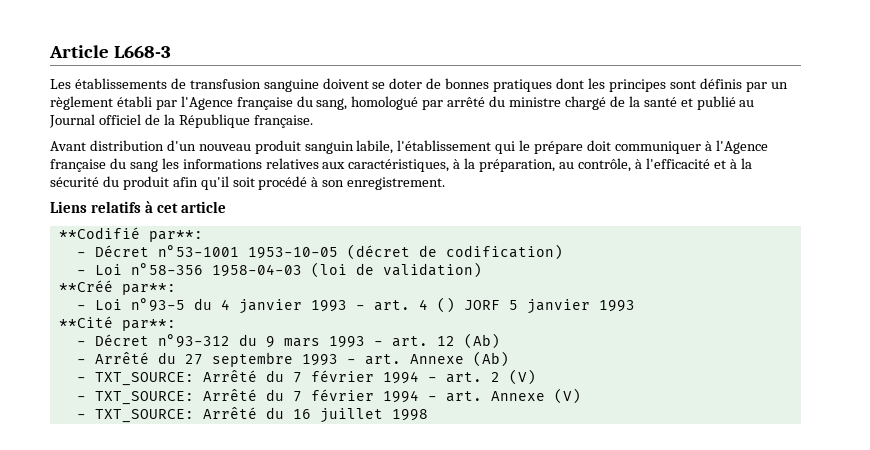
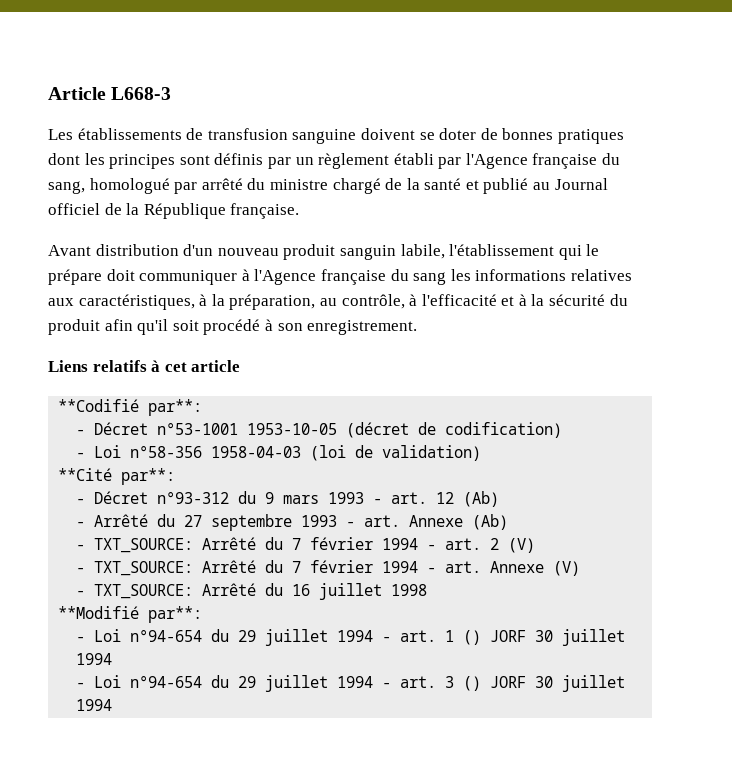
[58,280,176,295] [76,297,635,314] // **Créé par**: // - Loi n°93-5 du 4 janvier 1993 - art. 4 () JORF 5 janvier 1993 -> (482, 453) none
(428, 415) none -> [58,606,203,623] [76,629,626,646] [76,653,113,665] [76,675,626,692] [76,699,113,711] // **Modifié par**: // - Loi n°94-654 du 29 juillet 1994 - art. 1 () JORF 30 juillet 1994 // - Loi n°94-654 du 29 juillet 1994 - art. 3 () JORF 30 juillet 1994

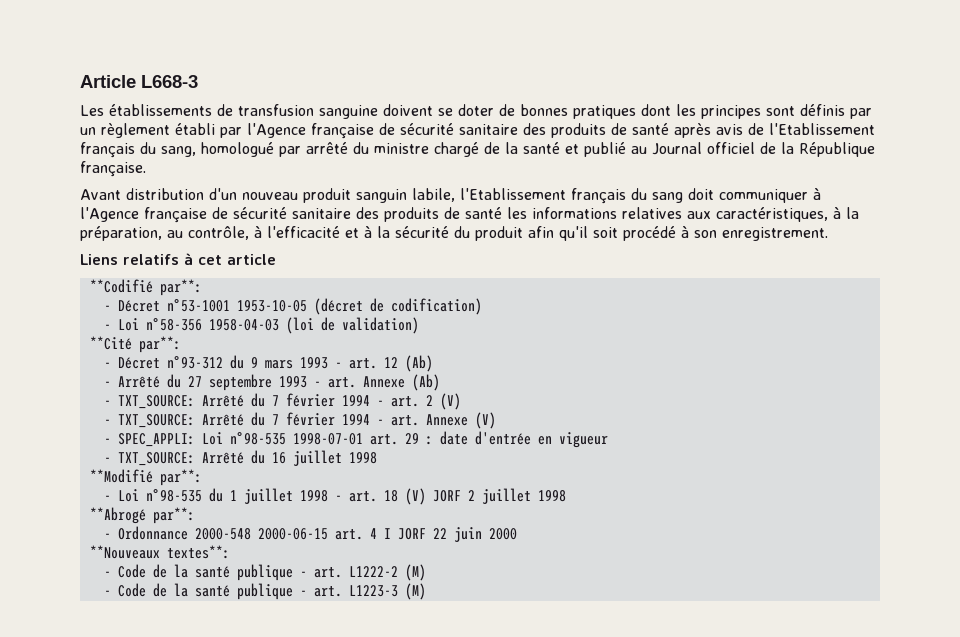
(598, 161) none -> [379,123,875,138] [80,142,135,158] de sécurité sanitaire des produits de santé après avis de l'Etablissement français
[449,244,600,260] [48,269,102,285] l'établissement qui le prépare -> [460,188,683,204] l'Etablissement français du sang
[390,269,447,285] du sang -> [212,207,502,222] de sécurité sanitaire des produits de santé
(581, 568) none -> [103,431,608,448] // - SPEC_APPLI: Loi n°98-535 1998-07-01 art. 29 : date d'entrée en vigueur
[130,629,626,646] [76,653,113,665] [76,675,626,692] [76,699,113,711] n°94-654 du 29 juillet 1994 - art. 1 () JORF 30 juillet 1994 // - Loi n°94-654 du 29 juillet 1994 - art. 3 () JORF 30 juillet 1994 -> [145,488,566,505] [89,507,195,524] [103,526,517,542] [89,545,230,559] [103,564,426,581] [103,583,426,600] n°98-535 du 1 juillet 1998 - art. 18 (V) JORF 2 juillet 1998 // **Abrogé par**: // - Ordonnance 2000-548 2000-06-15 art. 4 I JORF 22 juin 2000 // **Nouveaux textes**: // - Code de la santé publique - art. L1222-2 (M) // - Code de la santé publique - art. L1223-3 (M)

